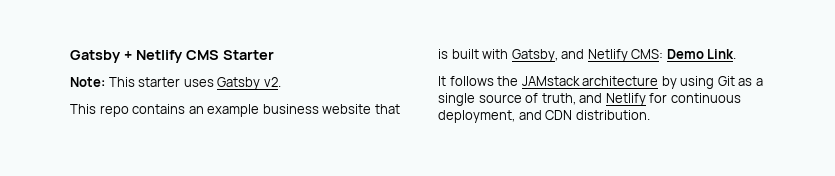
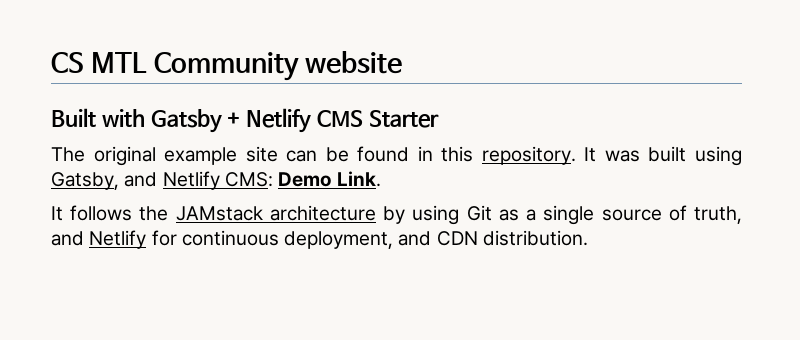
(70, 56) none -> [51,51,402,81] [51,108,145,127] CS MTL Community website // Built with
[70,77,281,90] [70,104,400,117] [438,49,509,59] Note: This starter uses Gatsby v2. // This repo contains an example business website that is built with -> [51,146,743,166] The original example site can be found in this repository. It was built using

